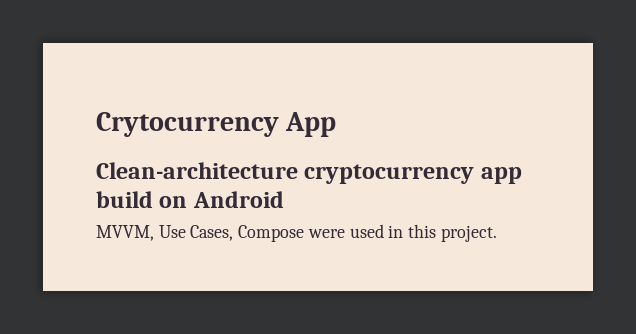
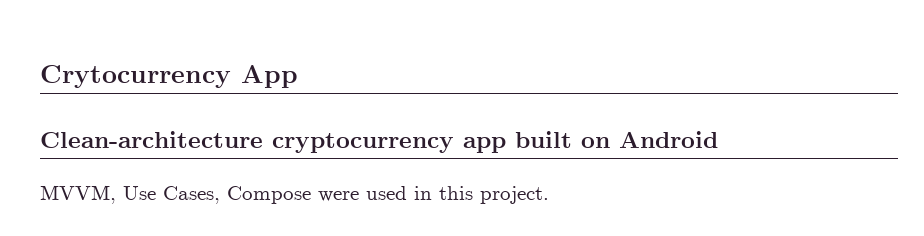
[96,191,153,208] build -> [515,131,572,148] built

